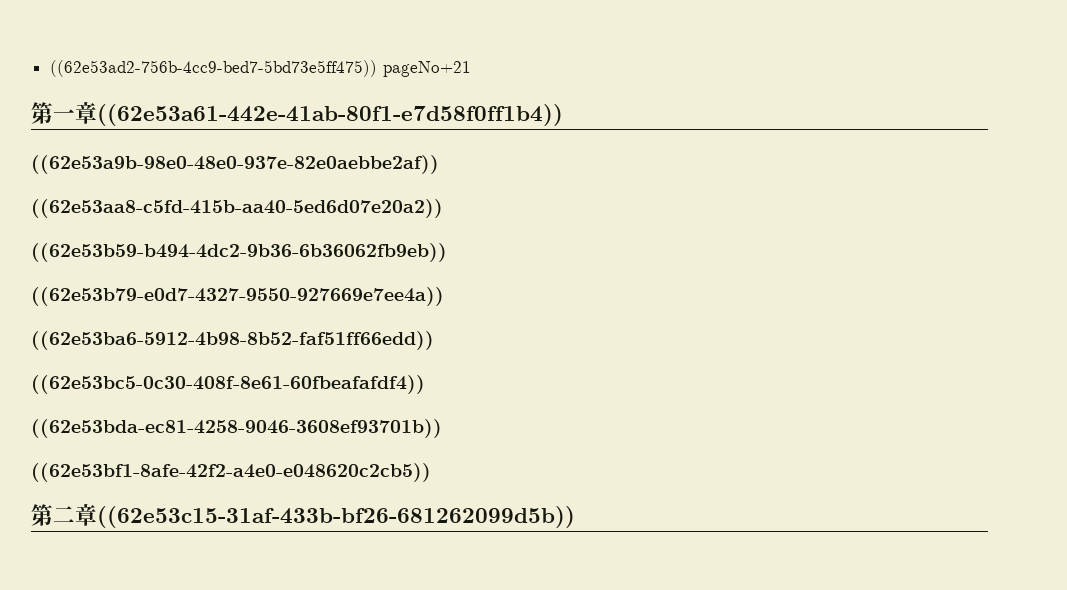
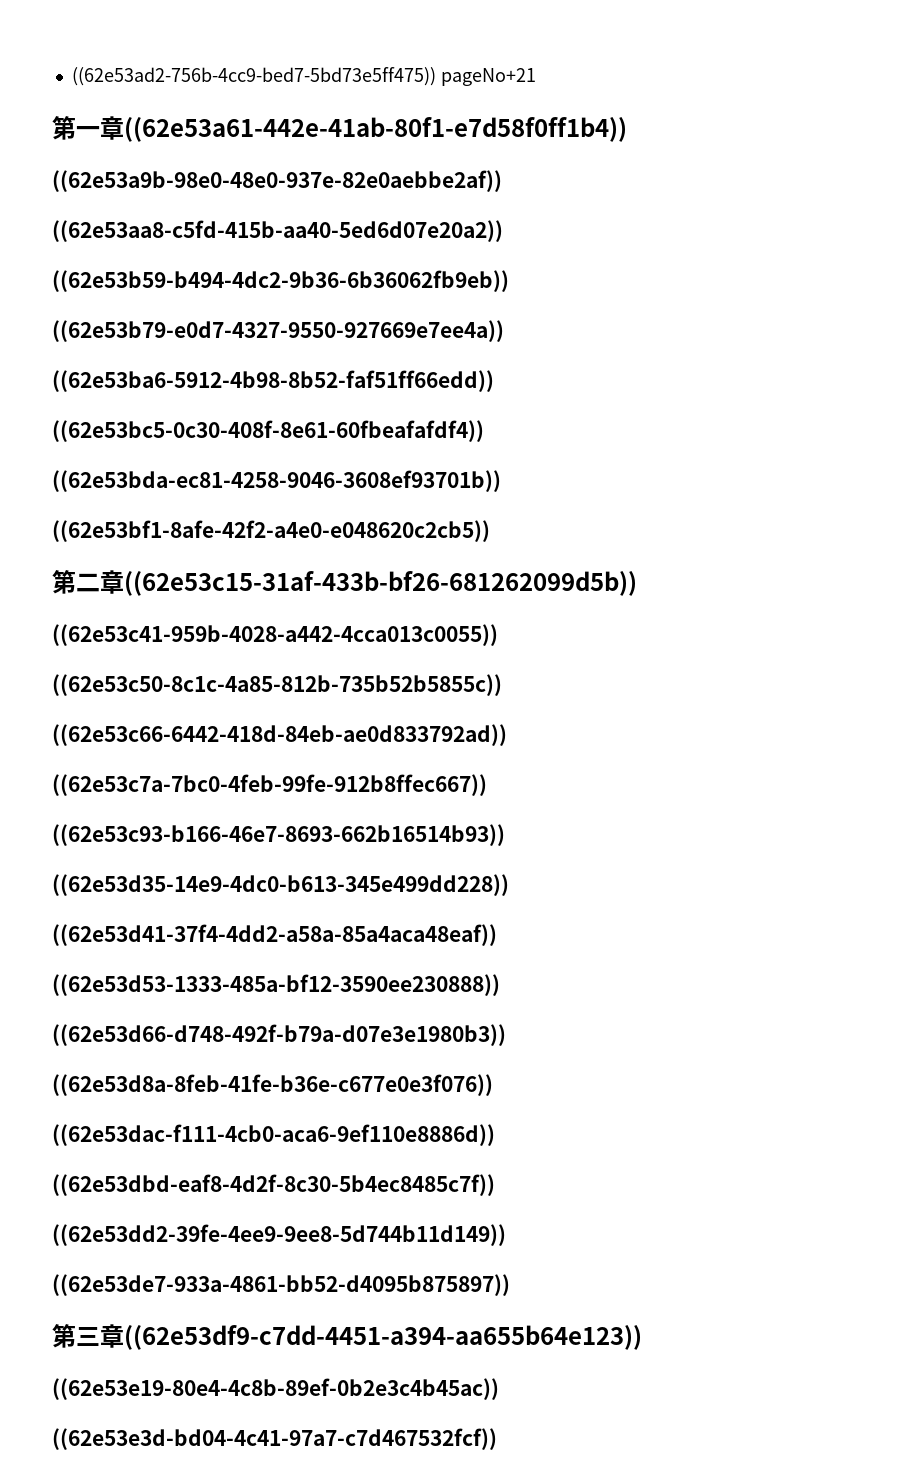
(575, 517) none -> [52,624,498,646] [52,674,502,696] [52,724,507,746] [52,774,487,796] [52,824,505,846] [52,874,509,896] [52,924,497,946] [52,974,500,996] [52,1024,506,1046] [52,1074,493,1096] [52,1124,495,1146] [52,1174,495,1196] [52,1224,506,1246] [52,1274,510,1296] [52,1324,642,1350] [52,1378,499,1400] [52,1428,497,1450] // ((62e53c41-959b-4028-a442-4cca013c0055)) // ((62e53c50-8c1c-4a85-812b-735b52b5855c)) // ((62e53c66-6442-418d-84eb-ae0d833792ad)) // ((62e53c7a-7bc0-4feb-99fe-912b8ffec667)) // ((62e53c93-b166-46e7-8693-662b16514b93)) // ((62e53d35-14e9-4dc0-b613-345e499dd228)) // ((62e53d41-37f4-4dd2-a58a-85a4aca48eaf)) // ((62e53d53-1333-485a-bf12-3590ee230888)) // ((62e53d66-d748-492f-b79a-d07e3e1980b3)) // ((62e53d8a-8feb-41fe-b36e-c677e0e3f076)) // ((62e53dac-f111-4cb0-aca6-9ef110e8886d)) // ((62e53dbd-eaf8-4d2f-8c30-5b4ec8485c7f)) // ((62e53dd2-39fe-4ee9-9ee8-5d744b11d149)) // ((62e53de7-933a-4861-bb52-d4095b875897)) // 第三章((62e53df9-c7dd-4451-a394-aa655b64e123)) // ((62e53e19-80e4-4c8b-89ef-0b2e3c4b45ac)) // ((62e53e3d-bd04-4c41-97a7-c7d467532fcf))

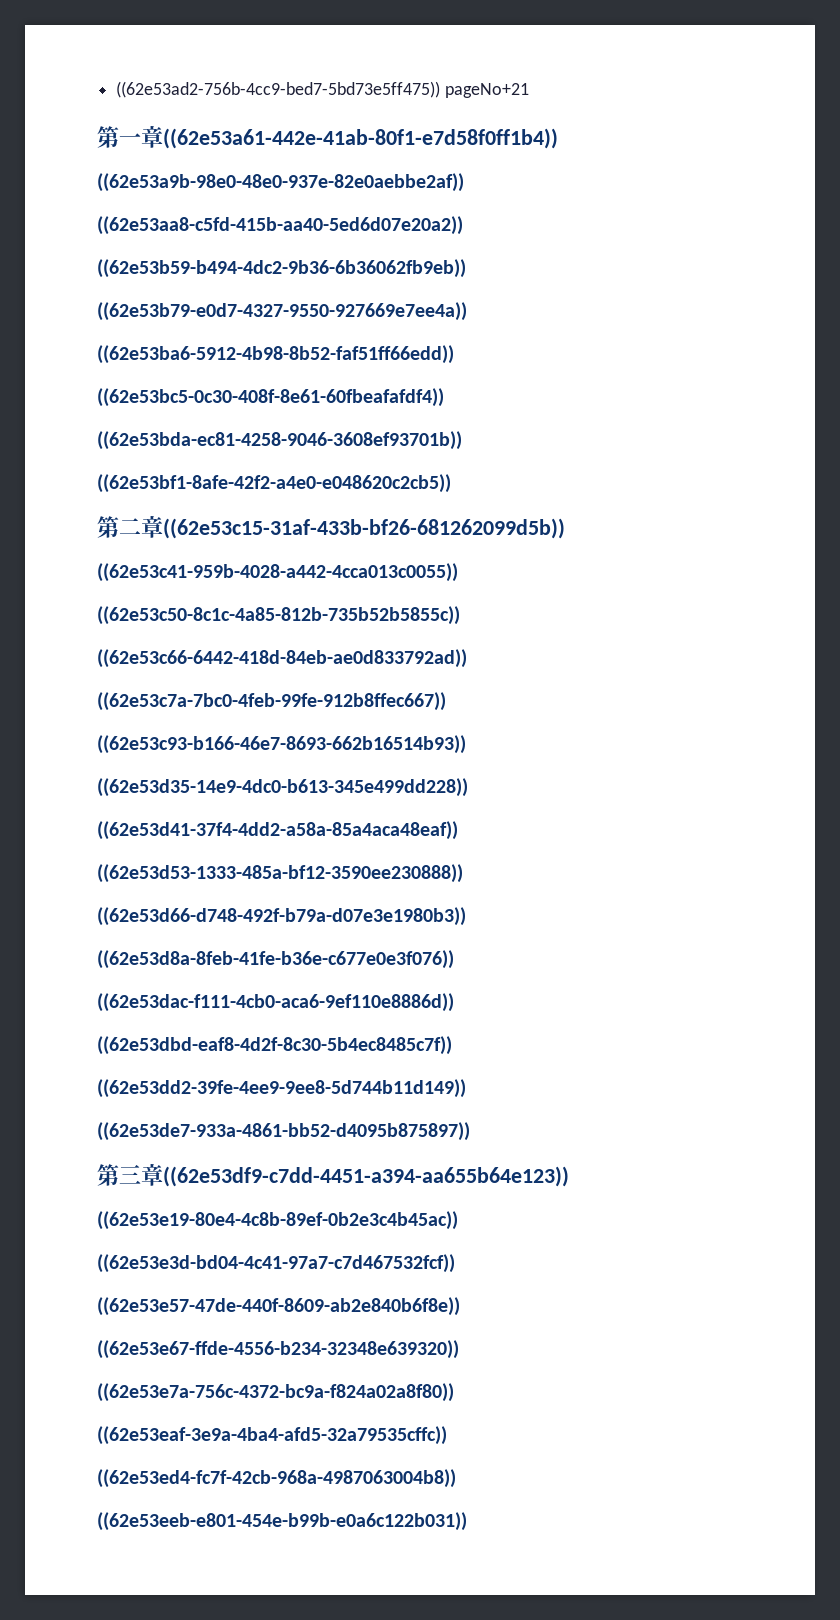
(497, 1439) none -> [97,1297,460,1316] [97,1340,459,1359] [97,1383,454,1402] [97,1426,447,1445] [97,1469,456,1488] [97,1512,467,1531] // ((62e53e57-47de-440f-8609-ab2e840b6f8e)) // ((62e53e67-ffde-4556-b234-32348e639320)) // ((62e53e7a-756c-4372-bc9a-f824a02a8f80)) // ((62e53eaf-3e9a-4ba4-afd5-32a79535cffc)) // ((62e53ed4-fc7f-42cb-968a-4987063004b8)) // ((62e53eeb-e801-454e-b99b-e0a6c122b031))

